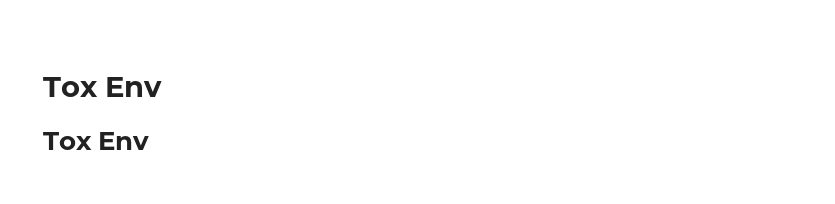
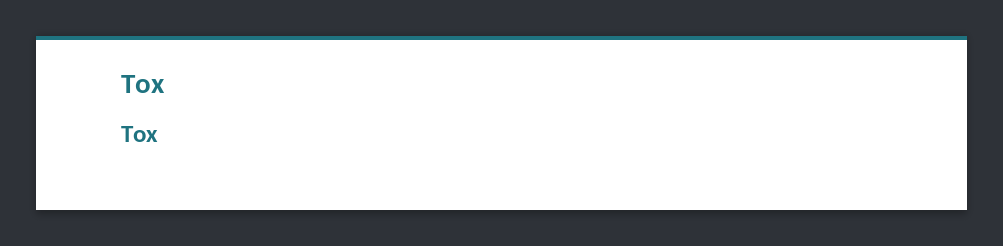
[43,77,162,97] [43,132,150,150] Tox Env // Tox Env -> [121,75,165,93] [121,126,158,142] Tox // Tox

